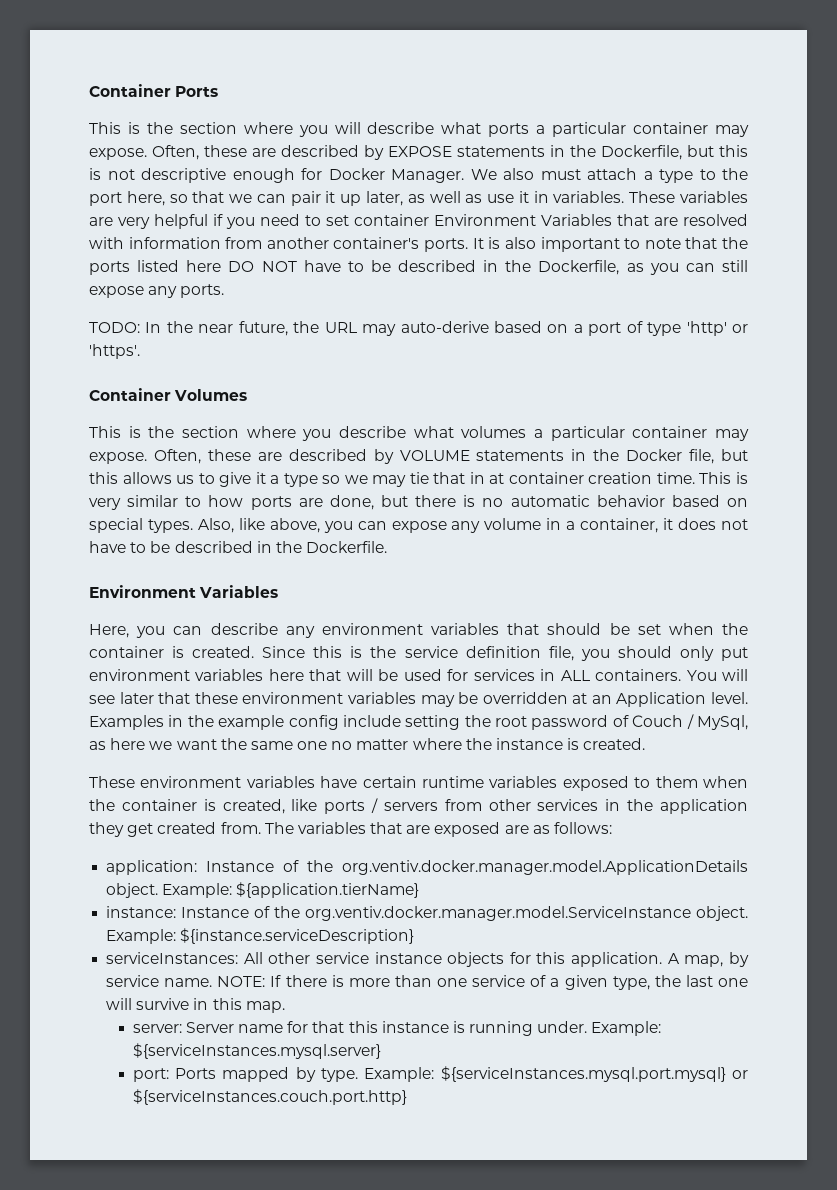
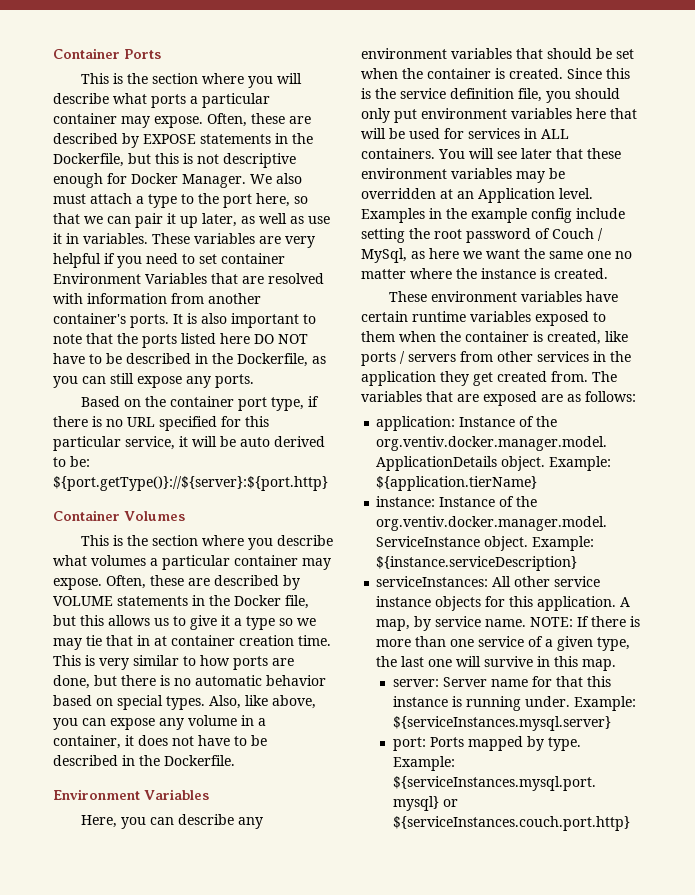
[89,321,748,336] [89,344,140,359] TODO: In the near future, the URL may auto-derive based on a port of type 'http' or 'https'. -> [81,396,320,411] [53,416,269,431] [53,436,325,451] [53,456,90,467] [53,476,328,491] Based on the container port type, if there is no URL specified for this particular service, it will be auto derived to be: ${port.getType()}://${server}:${port.http}

